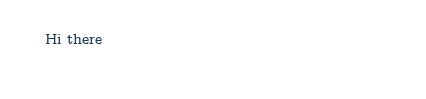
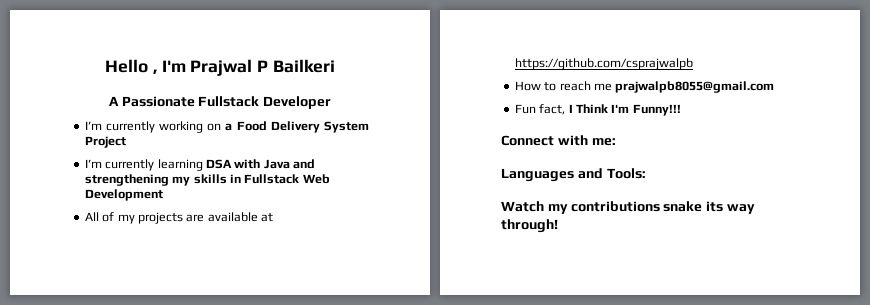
[45,34,102,44] Hi there -> [105,59,335,76] [108,96,332,109] [84,121,369,133] [84,136,126,148] [84,159,315,171] [84,174,330,186] [84,189,163,201] [84,212,273,224] [514,58,693,70] [514,81,775,93] [514,104,681,116] [501,135,616,146] [501,168,646,182] [501,201,755,214] [501,219,558,233] Hello , I'm Prajwal P Bailkeri // A Passionate Fullstack Developer // I’m currently working on a Food Delivery System Project // I’m currently learning DSA with Java and strengthening my skills in Fullstack Web Development // All of my projects are available at https://github.com/csprajwalpb // How to reach me prajwalpb8055@gmail.com // Fun fact, I Think I'm Funny!!! // Connect with me: // Languages and Tools: // Watch my contributions snake its way through!

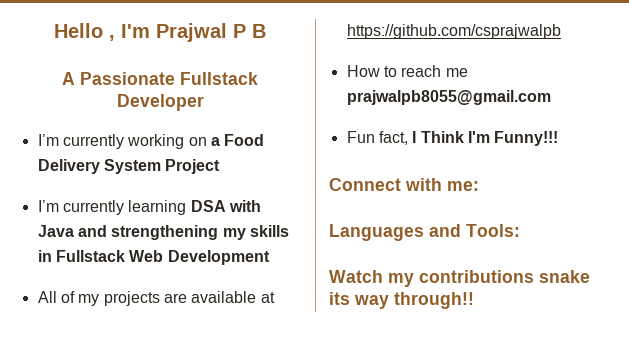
[272,59,335,73] Bailkeri -> [252,24,266,38] B
[501,219,558,233] through! -> [394,292,474,309] through!!

